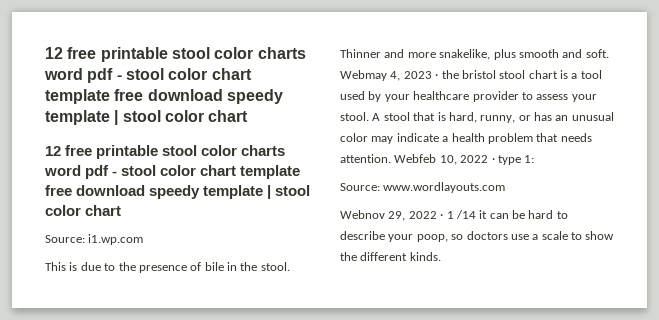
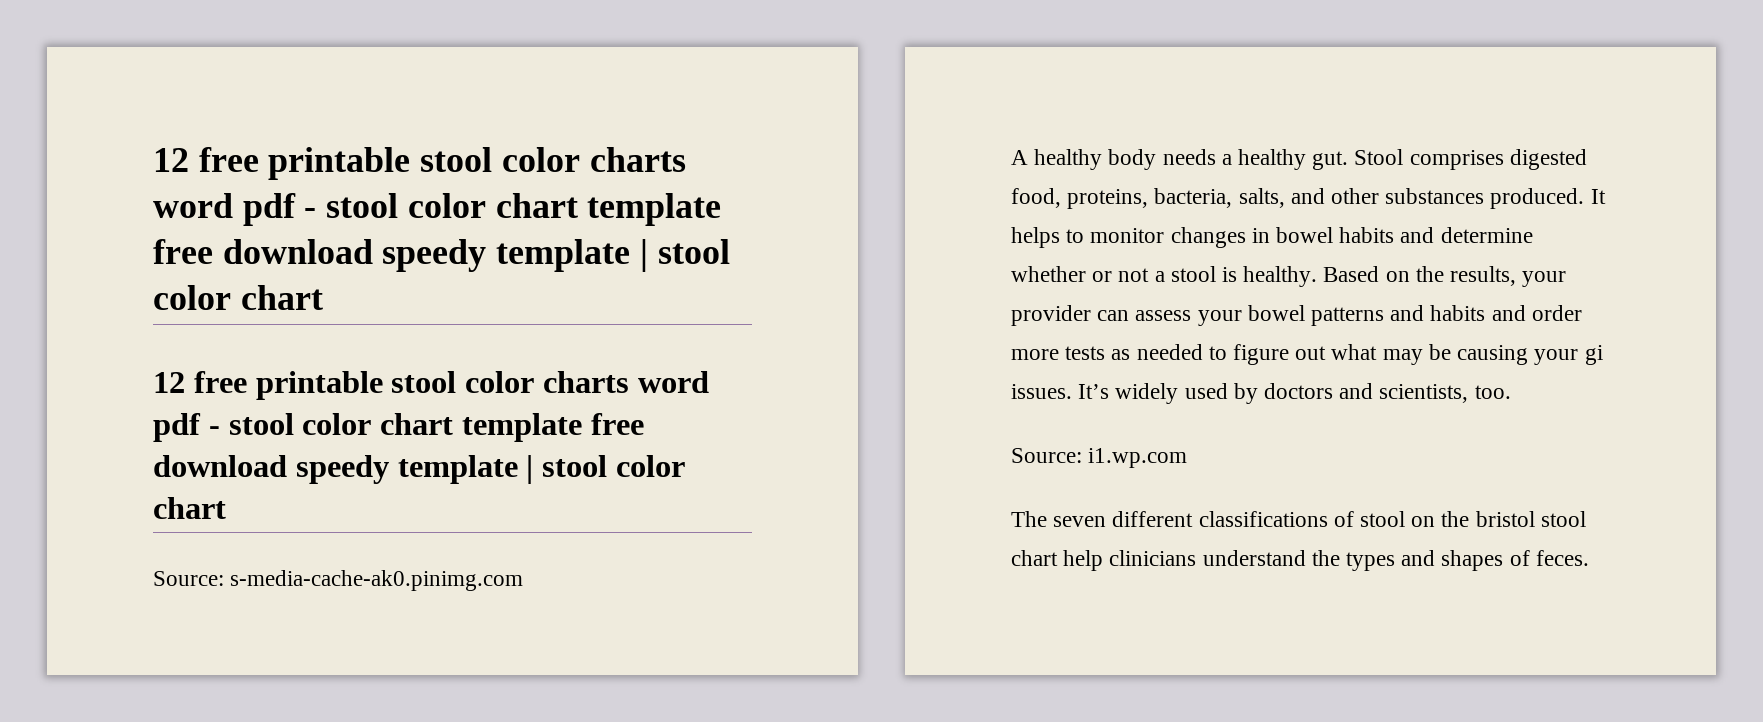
[88,234,144,245] [45,262,290,273] [340,49,609,60] [340,70,602,81] [340,91,597,102] [340,112,614,123] [340,133,592,144] [340,154,535,165] [340,182,506,193] [340,210,568,221] [340,231,615,242] [340,252,441,261] i1.wp.com // This is due to the presence of bile in the stool. Thinner and more snakelike, plus smooth and soft. Webmay 4, 2023 · the bristol stool chart is a tool used by your healthcare provider to assess your stool. A stool that is hard, runny, or has an unusual color may indicate a health problem that needs attention. Webfeb 10, 2022 · type 1: // Source: www.wordlayouts.com // Webnov 29, 2022 · 1 /14 it can be hard to describe your poop, so doctors use a scale to show the different kinds. -> [230,570,524,591] [1011,149,1587,170] [1011,188,1606,209] [1011,227,1533,248] [1011,266,1567,287] [1011,305,1582,326] [1011,344,1603,365] [1011,383,1511,404] [1011,448,1188,468] [1011,511,1586,527] [1011,550,1589,571] s-media-cache-ak0.pinimg.com // A healthy body needs a healthy gut. Stool comprises digested food, proteins, bacteria, salts, and other substances produced. It helps to monitor changes in bowel habits and determine whether or not a stool is healthy. Based on the results, your provider can assess your bowel patterns and habits and order more tests as needed to figure out what may be causing your gi issues. It’s widely used by doctors and scientists, too. // Source: i1.wp.com // The seven different classifications of stool on the bristol stool chart help clinicians understand the types and shapes of feces.

